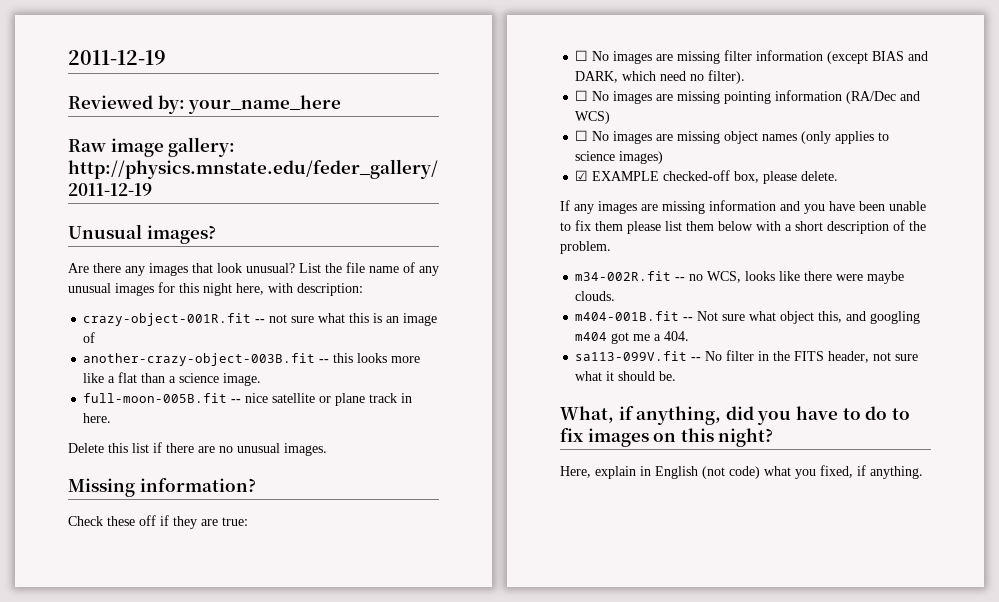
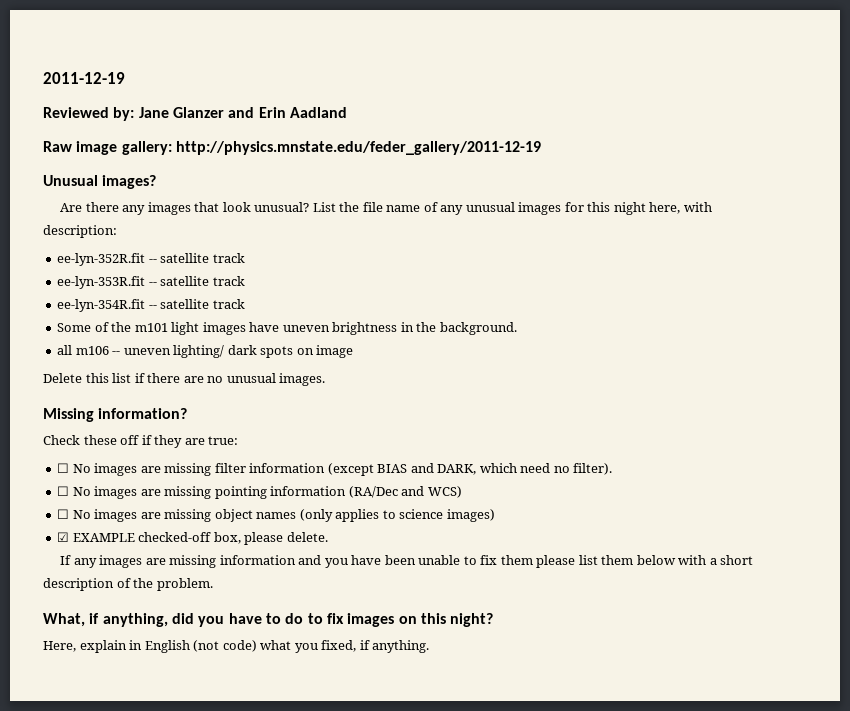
[188,95,342,114] your_name_here -> [138,107,347,118] Jane Glanzer and Erin Aadland
[83,313,438,326] [83,332,96,343] [83,353,421,366] [83,372,262,386] [83,393,413,406] [83,413,112,423] crazy-object-001R.fit -- not sure what this is an image of // another-crazy-object-003B.fit -- this looks more like a flat than a science image. // full-moon-005B.fit -- nice satellite or plane track in here. -> [57,253,245,266] [57,276,245,289] [57,299,245,312] [57,322,517,335] [57,345,354,358] ee-lyn-352R.fit -- satellite track // ee-lyn-353R.fit -- satellite track // ee-lyn-354R.fit -- satellite track // Some of the m101 light images have uneven brightness in the background. // all m106 -- uneven lighting/ dark spots on image
[575,271,905,284] [575,291,616,301] [575,311,921,324] [575,331,690,344] [575,350,919,363] [575,371,677,381] // m34-002R.fit -- no WCS, looks like there were maybe clouds. // m404-001B.fit -- Not sure what object this, and googling m404 got me a 404. // sa113-099V.fit -- No filter in the FITS header, not sure what it should be. -> (213, 584) none

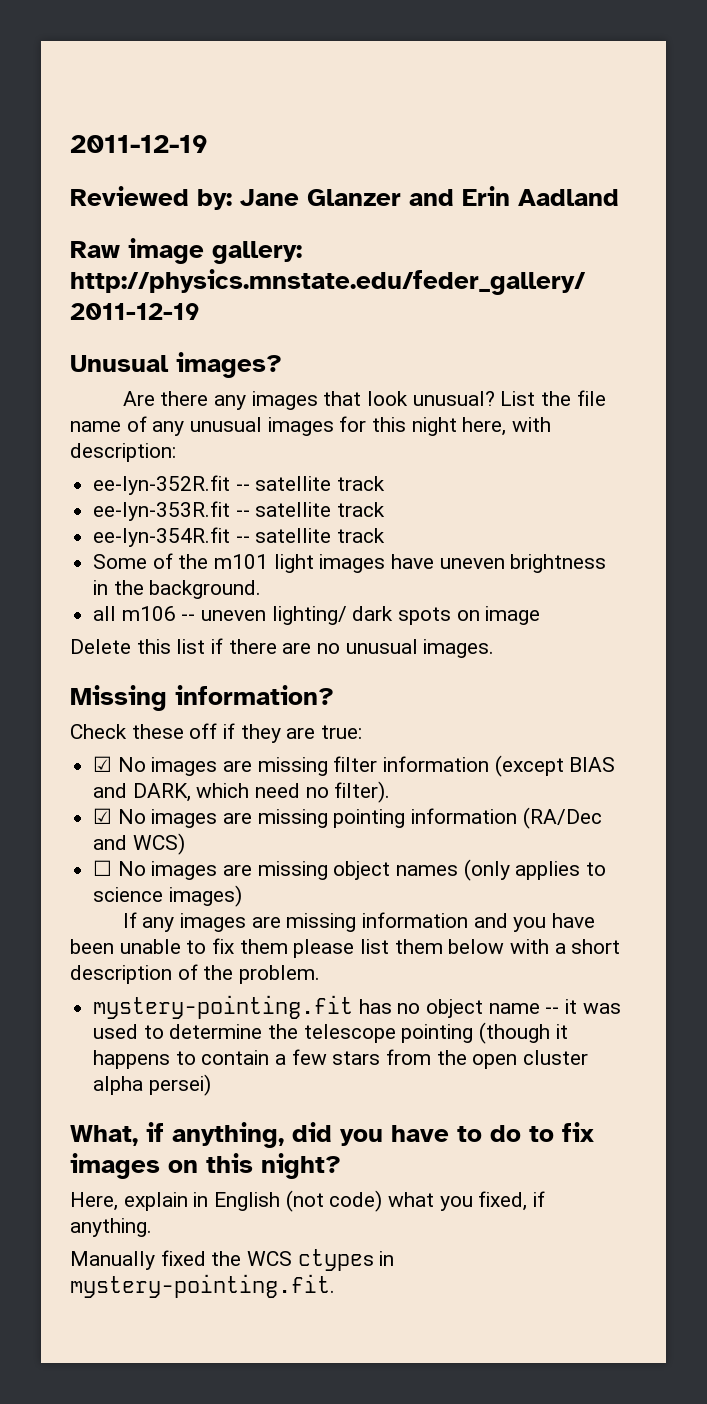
[57,463,70,473] ☐ -> [93,756,113,772] ☑
[57,486,70,496] ☐ -> [93,808,113,824] ☑
[57,532,328,545] // ☑ EXAMPLE checked-off box, please delete. -> (242, 896) none
(213, 584) none -> [93,995,621,1019] [93,1022,568,1044] [93,1049,589,1069] [93,1074,211,1096] // mystery-pointing.fit has no object name -- it was used to determine the telescope pointing (though it happens to contain a few stars from the open cluster alpha persei)
(430, 646) none -> [70,1249,395,1271] [70,1274,335,1298] // Manually fixed the WCS ctypes in mystery-pointing.fit.

